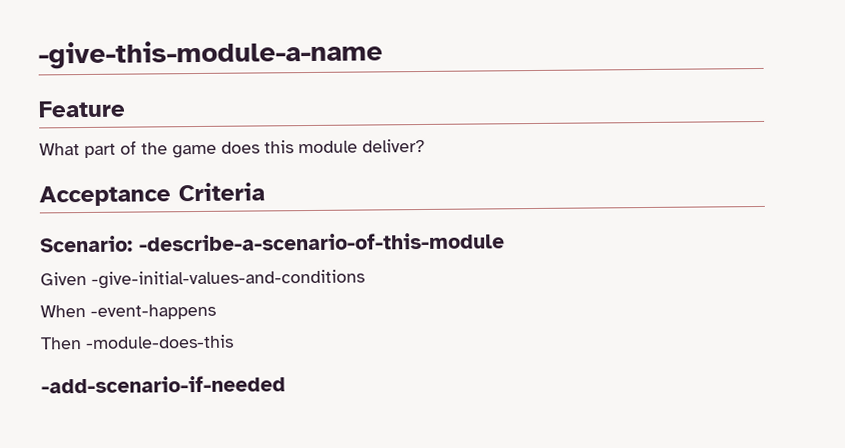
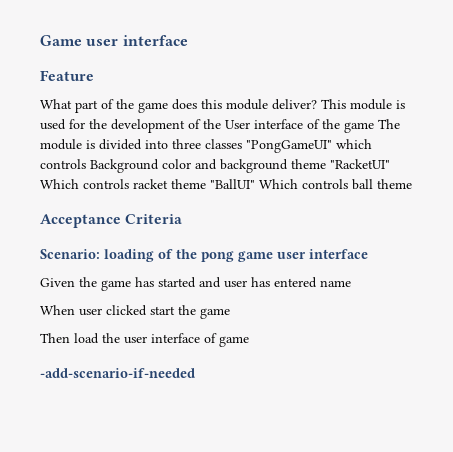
[38,39,383,70] -give-this-module-a-name -> [40,35,188,46] Game user interface
[39,182,265,207] [40,232,505,253] [40,269,365,289] [40,303,216,320] [40,334,234,350] // Acceptance Criteria // Scenario: -describe-a-scenario-of-this-module // Given -give-initial-values-and-conditions // When -event-happens // Then -module-does-this -> [321,99,405,110] [40,119,400,133] [40,139,372,153] [40,159,390,173] [40,179,412,190] [40,214,183,228] [40,249,368,262] [40,277,351,291] [40,305,230,319] [40,333,249,347] This module is used for the development of the User interface of the game The module is divided into three classes "PongGameUI" which controls Background color and background theme "RacketUI" Which controls racket theme "BallUI" Which controls ball theme // Acceptance Criteria // Scenario: loading of the pong game user interface // Given the game has started and user has entered name // When user clicked start the game // Then load the user interface of game

